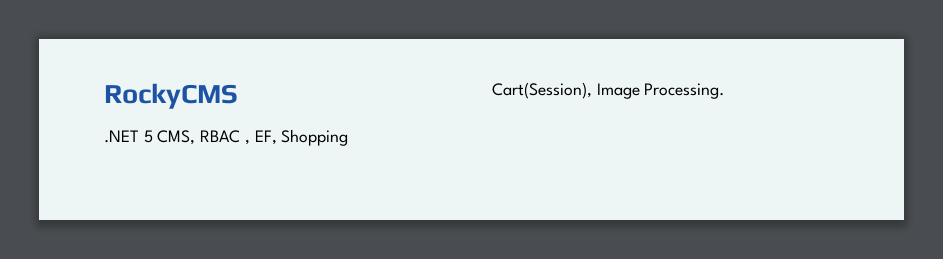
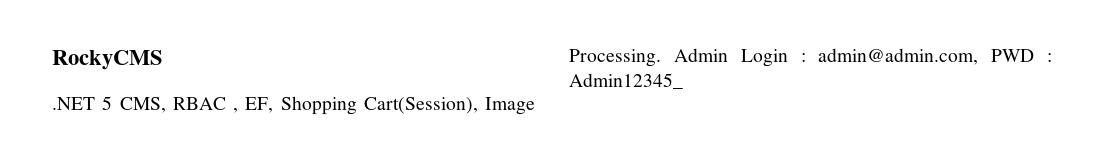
(725, 91) none -> [673,48,1052,67] [569,73,683,89] Admin Login : admin@admin.com, PWD : Admin12345_

